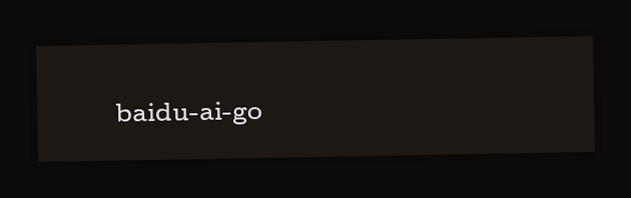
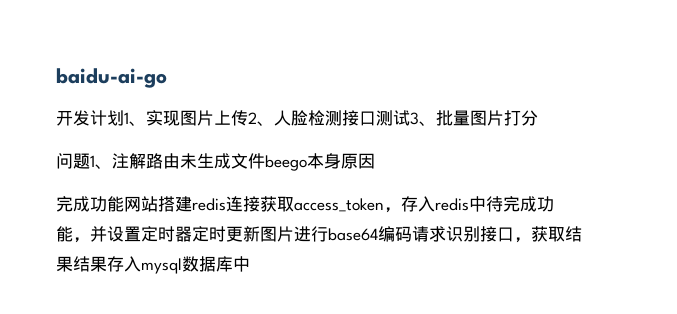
(263, 113) none -> [56,110,538,126] [56,153,375,171] [56,196,554,213] [56,226,582,243] [56,256,250,274] // 开发计划1、实现图片上传2、人脸检测接口测试3、批量图片打分 // 问题1、注解路由未生成文件beego本身原因 // 完成功能网站搭建redis连接获取access_token，存入redis中待完成功能，并设置定时器定时更新图片进行base64编码请求识别接口，获取结果结果存入mysql数据库中

